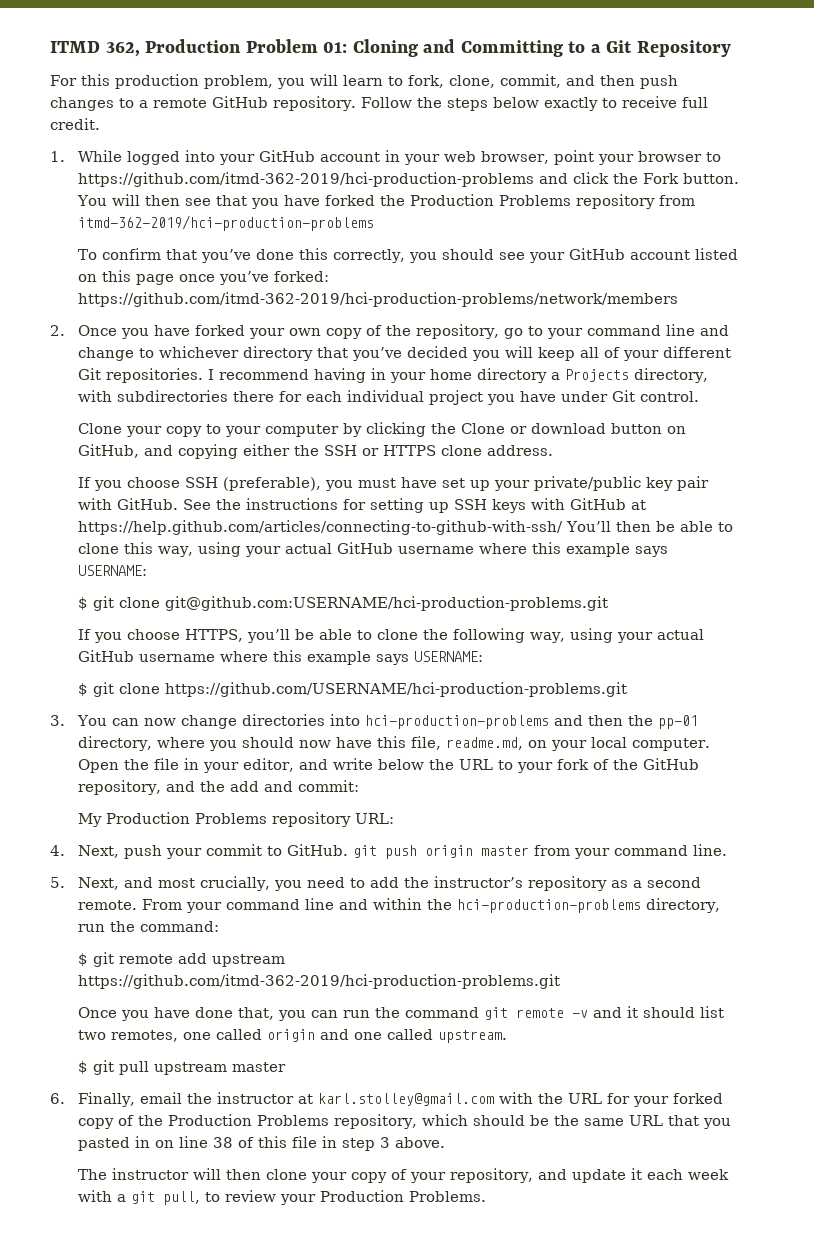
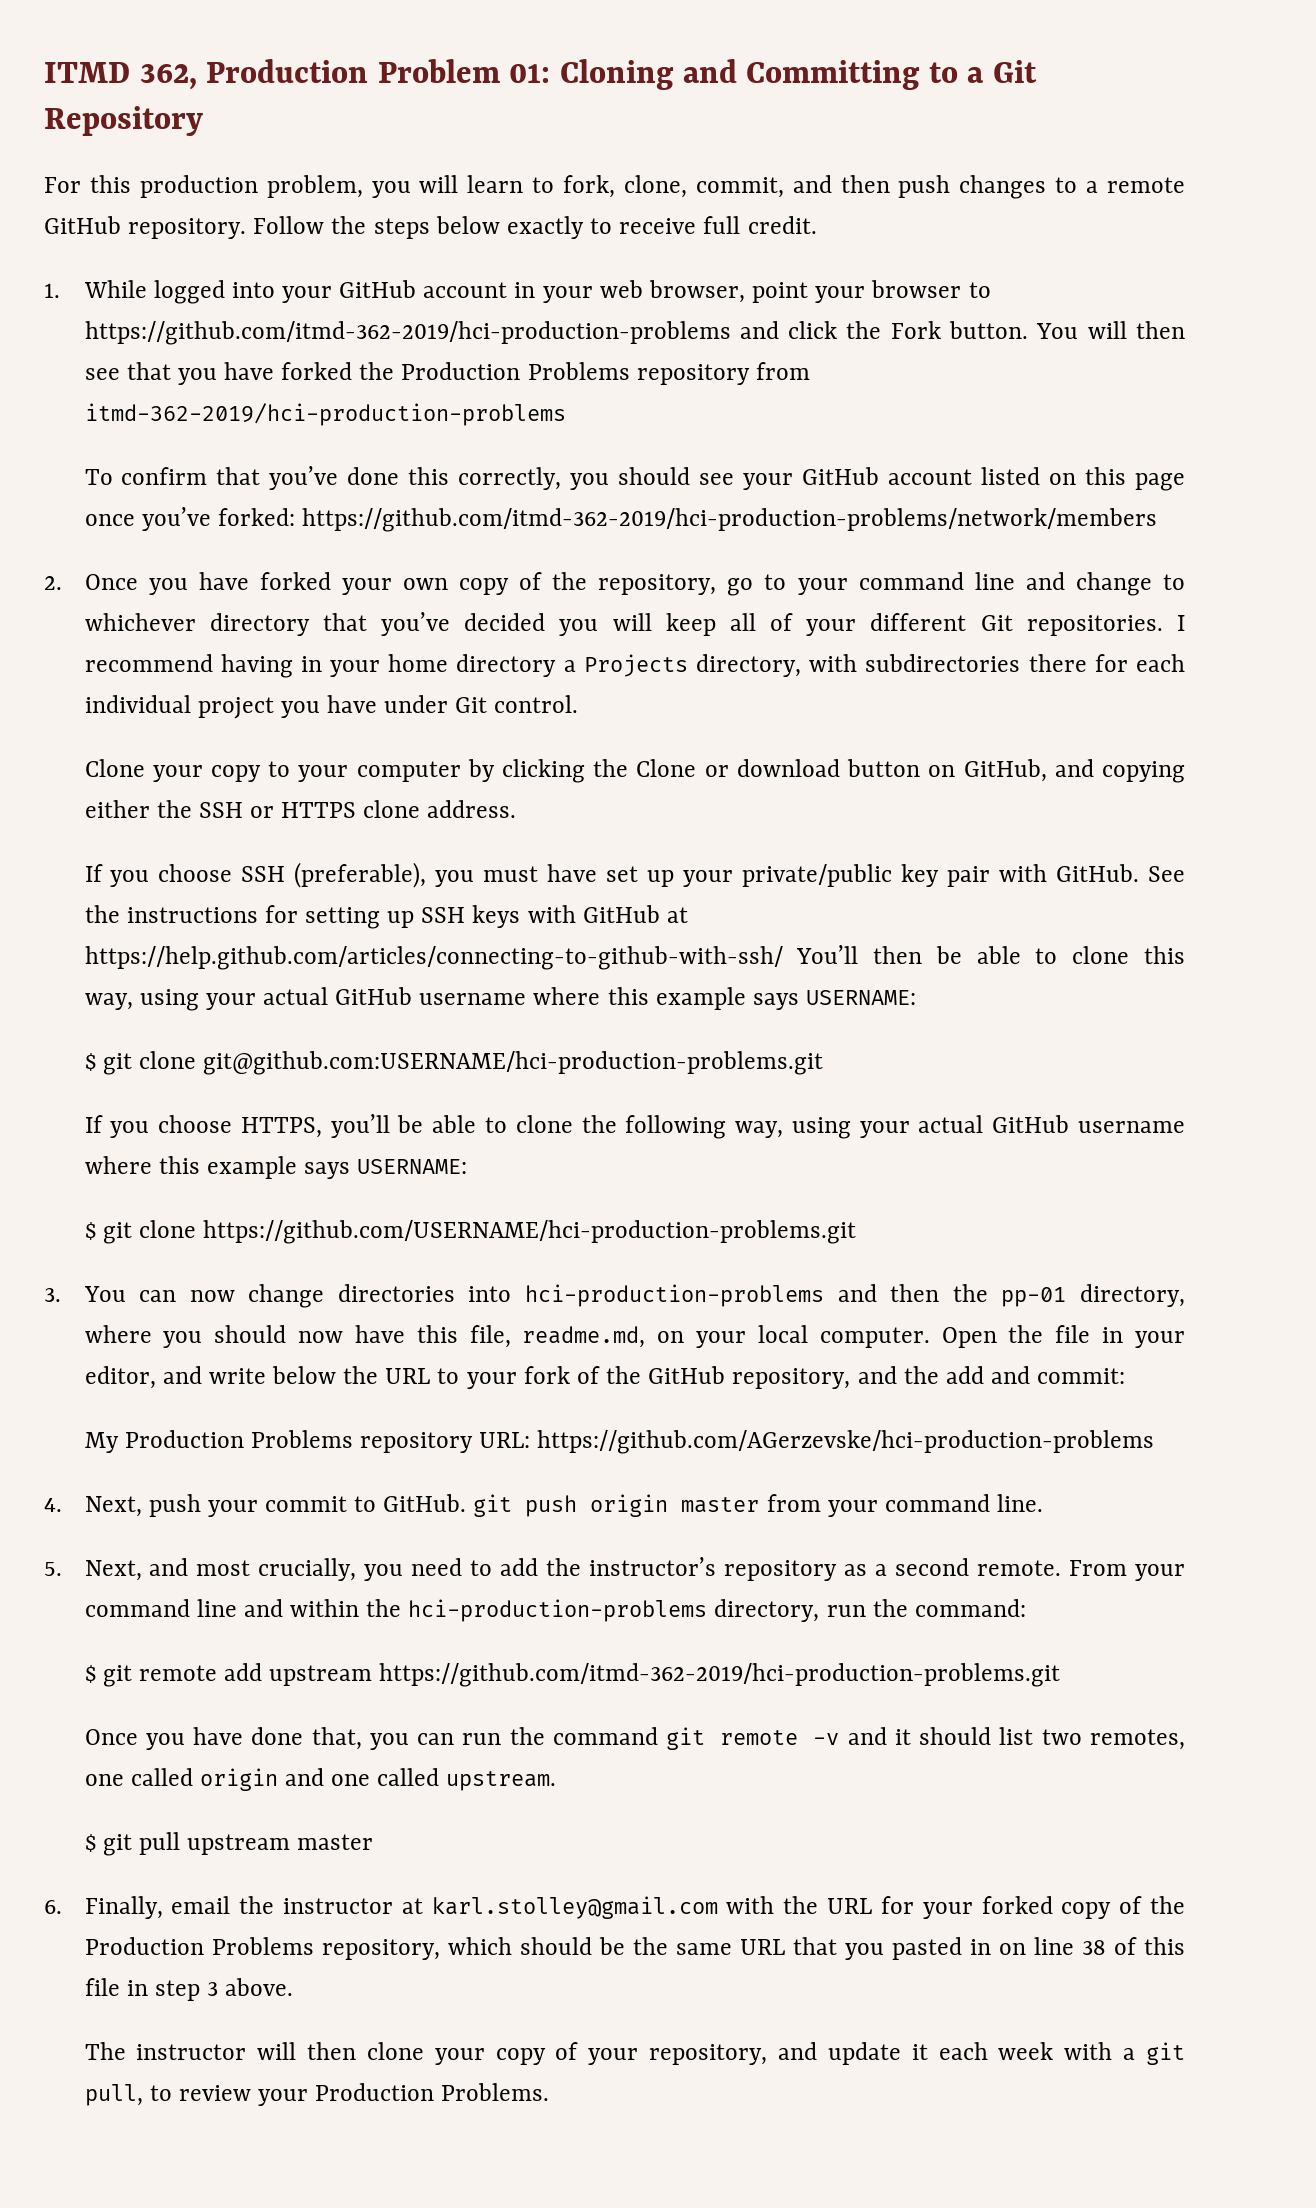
(395, 818) none -> [537,1430,1155,1454] https://github.com/AGerzevske/hci-production-problems

